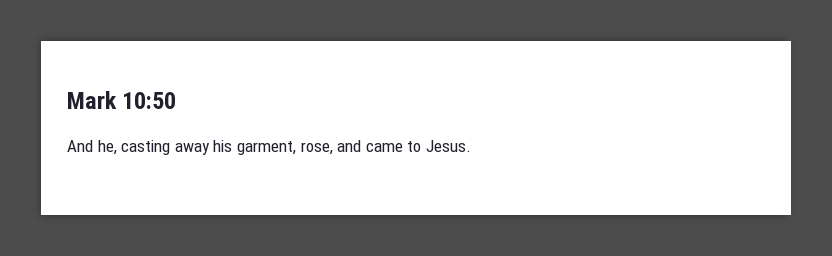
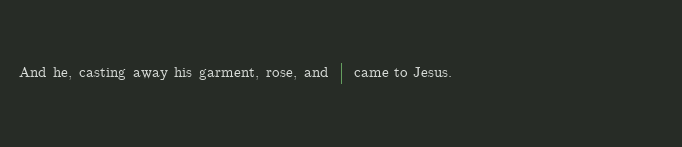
[67,91,177,109] Mark 10:50 // -> (19, 72) none

